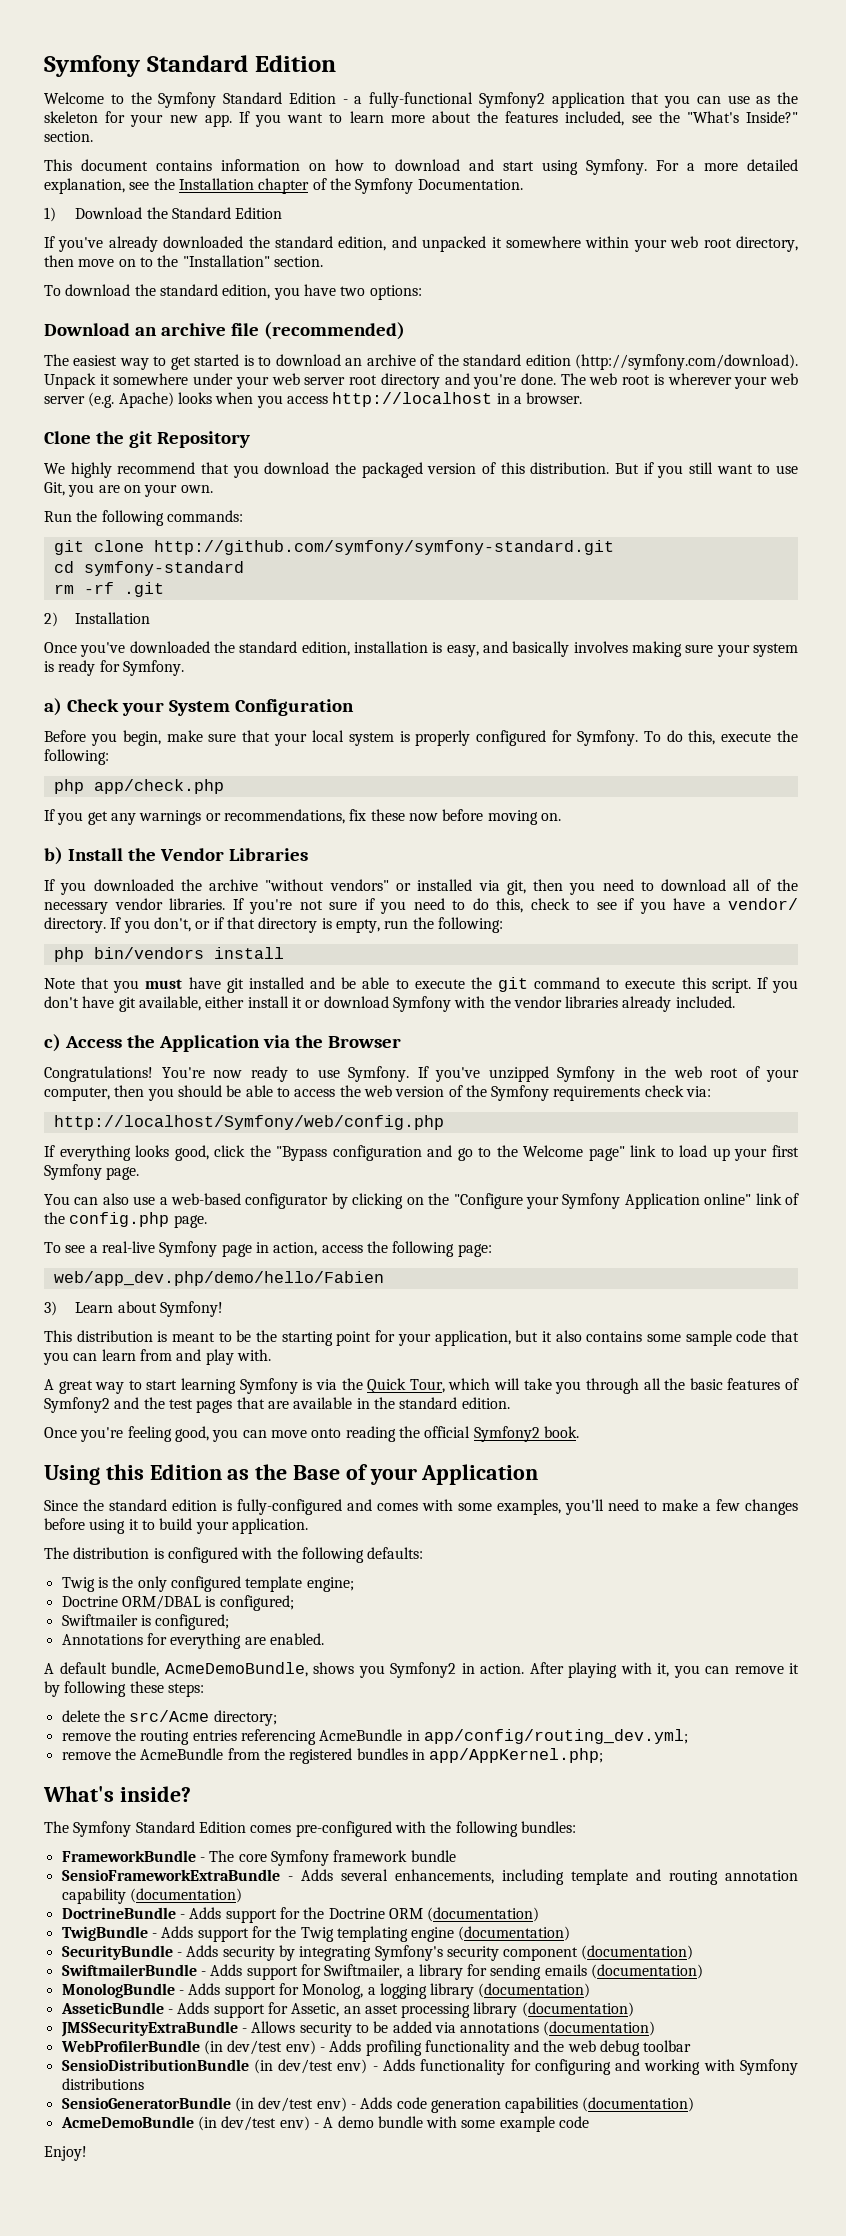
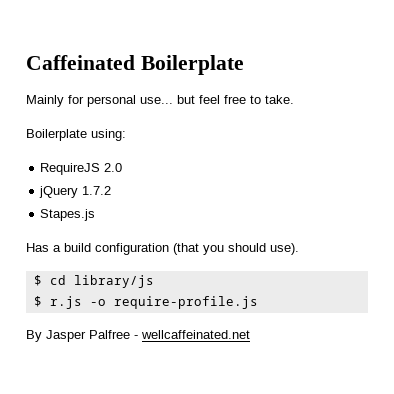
[44,55,336,77] [44,92,798,108] [44,111,798,127] [44,131,93,142] [44,159,798,175] [44,178,523,194] [44,207,283,222] [44,236,798,252] [44,255,323,267] [44,284,422,300] [44,322,405,340] [44,354,799,370] [44,373,798,389] [44,392,583,408] [44,431,250,448] [44,462,798,478] [44,482,213,497] [44,510,243,526] [53,540,614,555] [53,561,244,576] [53,582,164,597] [44,612,151,627] [44,641,799,657] [44,660,184,676] [44,698,354,716] [44,730,799,746] [44,749,109,765] [53,779,224,794] [44,809,561,825] [44,847,308,865] [44,879,799,895] [44,898,798,914] [44,917,503,933] [53,947,284,962] [44,977,798,993] [44,996,735,1012] [44,1034,401,1052] [44,1066,799,1082] [44,1085,712,1101] [53,1115,444,1130] [44,1145,799,1161] [44,1164,140,1180] [44,1193,799,1209] [44,1212,207,1228] [44,1241,492,1257] [53,1271,384,1286] [44,1301,223,1317] [44,1330,800,1346] [43,1349,271,1365] [44,1378,799,1394] [44,1397,510,1413] [44,1426,579,1442] [44,1464,539,1485] [44,1499,798,1515] [44,1518,308,1534] [44,1547,424,1563] [61,1576,354,1592] [61,1595,294,1611] [61,1614,230,1630] [61,1633,324,1649] [44,1662,799,1678] [44,1681,204,1697] [61,1710,277,1726] [61,1729,688,1745] [61,1748,604,1764] [43,1786,191,1802] [44,1821,576,1837] [61,1850,456,1866] [61,1869,798,1885] [61,1888,242,1904] [61,1907,540,1923] [61,1926,571,1942] [61,1945,694,1961] [61,1964,704,1980] [61,1983,591,1999] [60,2002,634,2018] [60,2021,656,2037] [60,2040,692,2056] [61,2059,798,2075] [61,2078,144,2090] [61,2097,695,2113] [60,2116,590,2132] [44,2146,87,2161] Symfony Standard Edition // Welcome to the Symfony Standard Edition - a fully-functional Symfony2 application that you can use as the skeleton for your new app. If you want to learn more about the features included, see the "What's Inside?" section. // This document contains information on how to download and start using Symfony. For a more detailed explanation, see the Installation chapter of the Symfony Documentation. // 1) Download the Standard Edition // If you've already downloaded the standard edition, and unpacked it somewhere within your web root directory, then move on to the "Installation" section. // To download the standard edition, you have two options: // Download an archive file (recommended) // The easiest way to get started is to download an archive of the standard edition (http://symfony.com/download). Unpack it somewhere under your web server root directory and you're done. The web root is wherever your web server (e.g. Apache) looks when you access http://localhost in a browser. // Clone the git Repository // We highly recommend that you download the packaged version of this distribution. But if you still want to use Git, you are on your own. // Run the following commands: // git clone http://github.com/symfony/symfony-standard.git // cd symfony-standard // rm -rf .git // 2) Installation // Once you've downloaded the standard edition, installation is easy, and basically involves making sure your system is ready for Symfony. // a) Check your System Configuration // Before you begin, make sure that your local system is properly configured for Symfony. To do this, execute the following: // php app/check.php // If you get any warnings or recommendations, fix these now before moving on. // b) Install the Vendor Libraries // If you downloaded the archive "without vendors" or installed via git, then you need to download all of the necessary vendor libraries. If you're not sure if you need to do this, check to see if you have a vendor/ directory. If you don't, or if that directory is empty, run the following: // php bin/vendors install // Note that you must have git installed and be able to execute the git command to execute this script. If you don't have git available, either install it or download Symfony with the vendor libraries already included. // c) Access the Application via the Browser // Congratulations! You're now ready to use Symfony. If you've unzipped Symfony in the web root of your computer, then you should be able to access the web version of the Symfony requirements check via: // http://localhost/Symfony/web/config.php // If everything looks good, click the "Bypass configuration and go to the Welcome page" link to load up your first Symfony page. // You can also use a web-based configurator by clicking on the "Configure your Symfony Application online" link of the config.php page. // To see a real-live Symfony page in action, access the following page: // web/app_dev.php/demo/hello/Fabien // 3) Learn about Symfony! // This distribution is meant to be the starting point for your application, but it also contains some sample code that you can learn from and play with. // A great way to start learning Symfony is via the Quick Tour, which will take you through all the basic features of Symfony2 and the test pages that are available in the standard edition. // Once you're feeling good, you can move onto reading the official Symfony2 book. // Using this Edition as the Base of your Application // Since the standard edition is fully-configured and comes with some examples, you'll need to make a few changes before using it to build your application. // The distribution is configured with the following defaults: // Twig is the only configured template engine; // Doctrine ORM/DBAL is configured; // Swiftmailer is configured; // Annotations for everything are enabled. // A default bundle, AcmeDemoBundle, shows you Symfony2 in action. After playing with it, you can remove it by following these steps: // delete the src/Acme directory; // remove the routing entries referencing AcmeBundle in app/config/routing_dev.yml; // remove the AcmeBundle from the registered bundles in app/AppKernel.php; // What's inside? // The Symfony Standard Edition comes pre-configured with the following bundles: // FrameworkBundle - The core Symfony framework bundle // SensioFrameworkExtraBundle - Adds several enhancements, including template and routing annotation capability (documentation) // DoctrineBundle - Adds support for the Doctrine ORM (documentation) // TwigBundle - Adds support for the Twig templating engine (documentation) // SecurityBundle - Adds security by integrating Symfony's security component (documentation) // SwiftmailerBundle - Adds support for Swiftmailer, a library for sending emails (documentation) // MonologBundle - Adds support for Monolog, a logging library (documentation) // AsseticBundle - Adds support for Assetic, an asset processing library (documentation) // JMSSecurityExtraBundle - Allows security to be added via annotations (documentation) // WebProfilerBundle (in dev/test env) - Adds profiling functionality and the web debug toolbar // SensioDistributionBundle (in dev/test env) - Adds functionality for configuring and working with Symfony distributions // SensioGeneratorBundle (in dev/test env) - Adds code generation capabilities (documentation) // AcmeDemoBundle (in dev/test env) - A demo bundle with some example code // Enjoy! -> [26,55,244,75] [26,95,294,107] [26,129,126,141] [40,163,123,175] [39,186,112,198] [40,209,96,221] [26,243,299,255] [33,275,154,288] [33,296,258,309] [26,330,250,342] Caffeinated Boilerplate // Mainly for personal use... but feel free to take. // Boilerplate using: // RequireJS 2.0 // jQuery 1.7.2 // Stapes.js // Has a build configuration (that you should use). // $ cd library/js // $ r.js -o require-profile.js // By Jasper Palfree - wellcaffeinated.net

